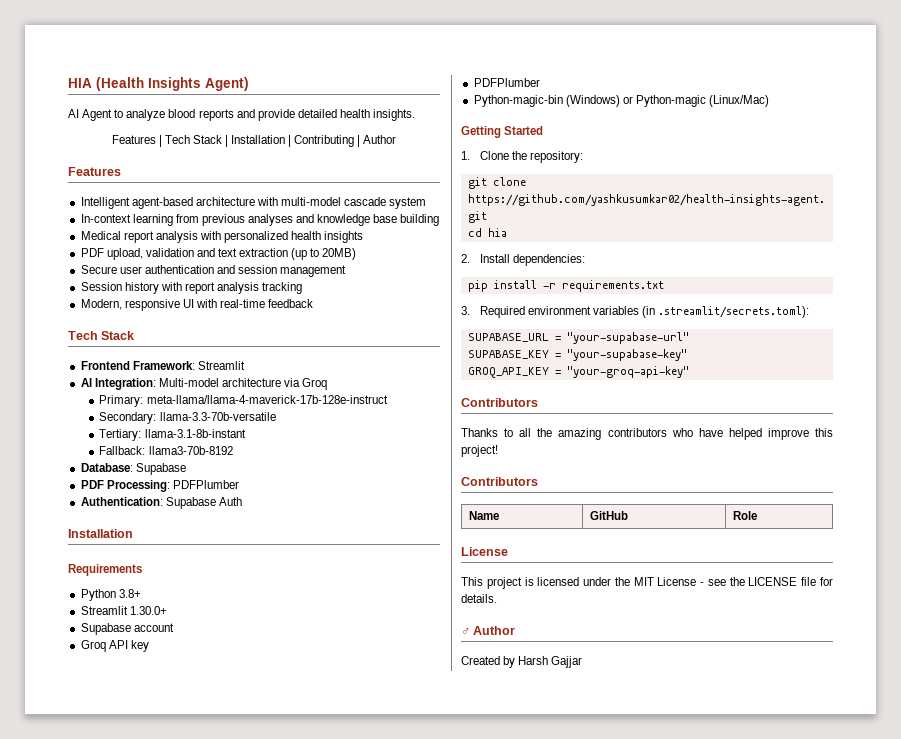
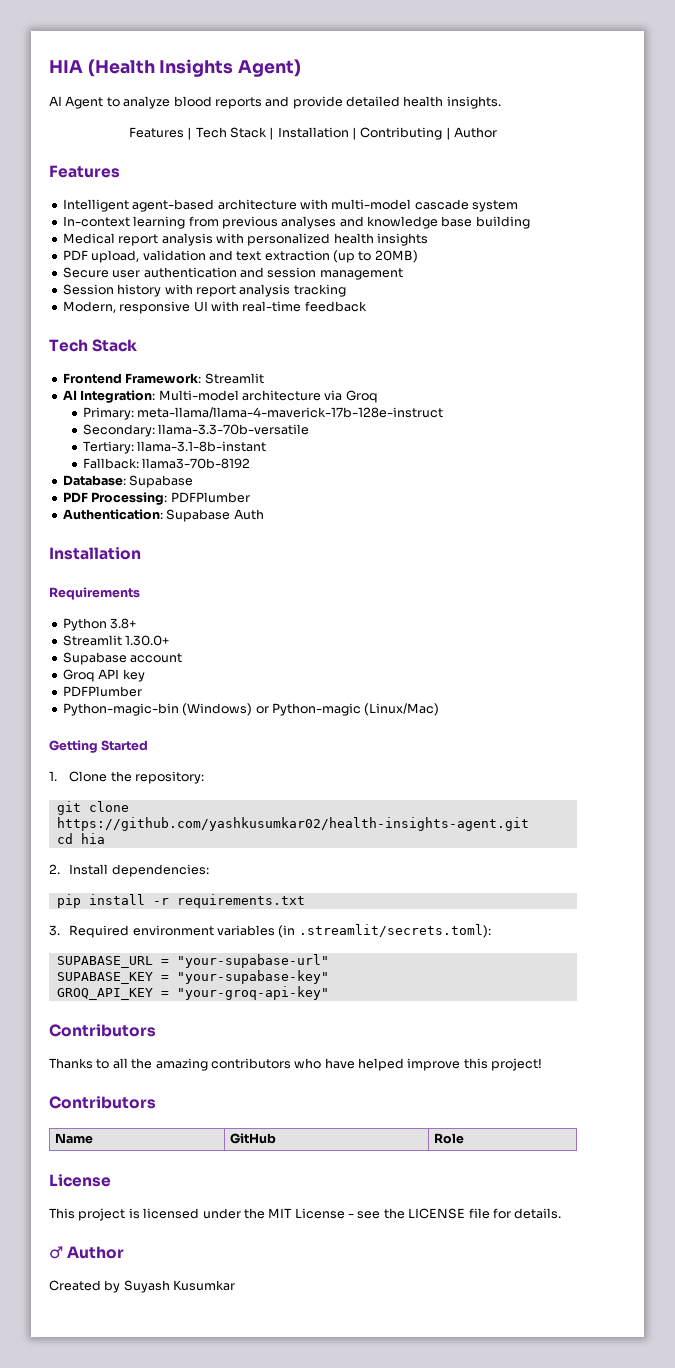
[518,656,583,668] Harsh Gajjar -> [123,1280,236,1293] Suyash Kusumkar

